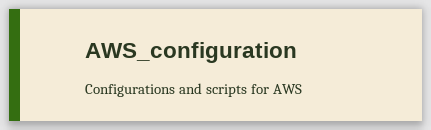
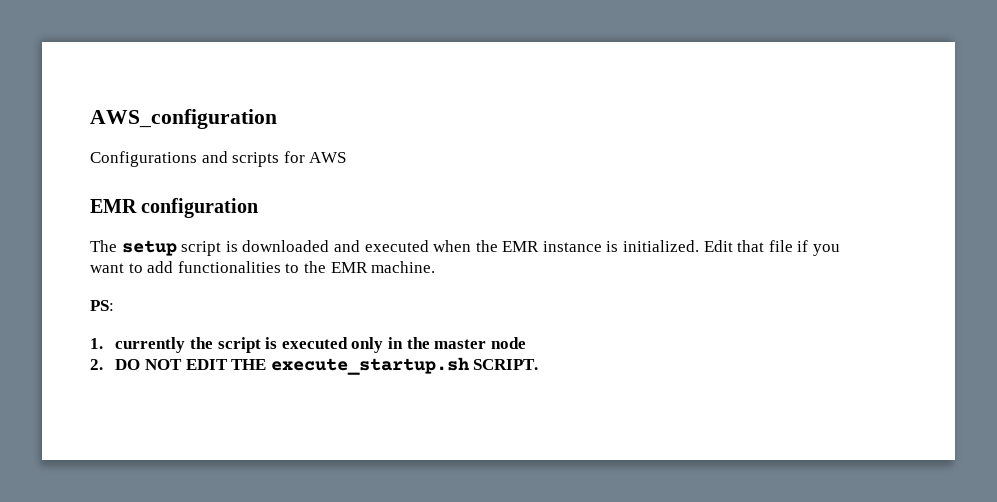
(302, 89) none -> [90,198,259,218] [90,240,841,256] [90,261,436,273] [90,300,114,311] [90,337,526,353] [90,357,539,375] // EMR configuration // The setup script is downloaded and executed when the EMR instance is initialized. Edit that file if you want to add functionalities to the EMR machine. // PS: // 1. currently the script is executed only in the master node // 2. DO NOT EDIT THE execute_startup.sh SCRIPT.

